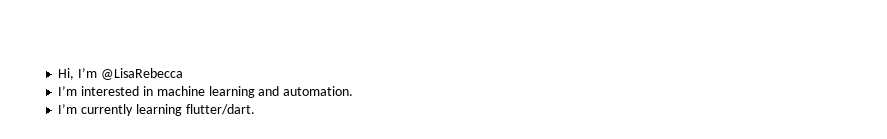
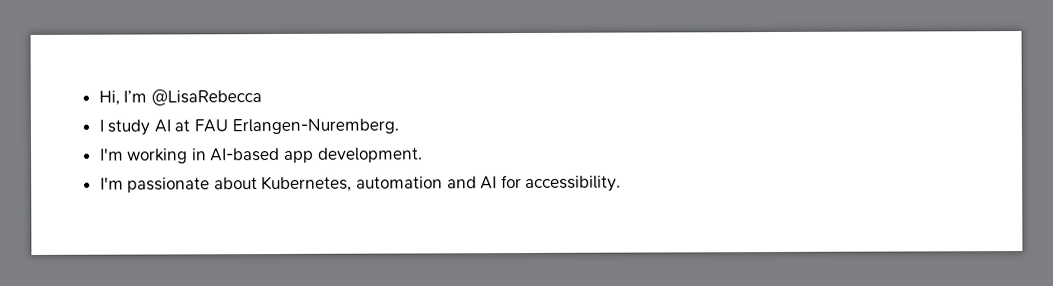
[58,86,354,98] [58,104,255,116] I’m interested in machine learning and automation. // I’m currently learning flutter/dart. -> [98,118,399,136] [99,147,423,164] [99,175,622,193] I study AI at FAU Erlangen-Nuremberg. // I'm working in AI-based app development. // I'm passionate about Kubernetes, automation and AI for accessibility.

